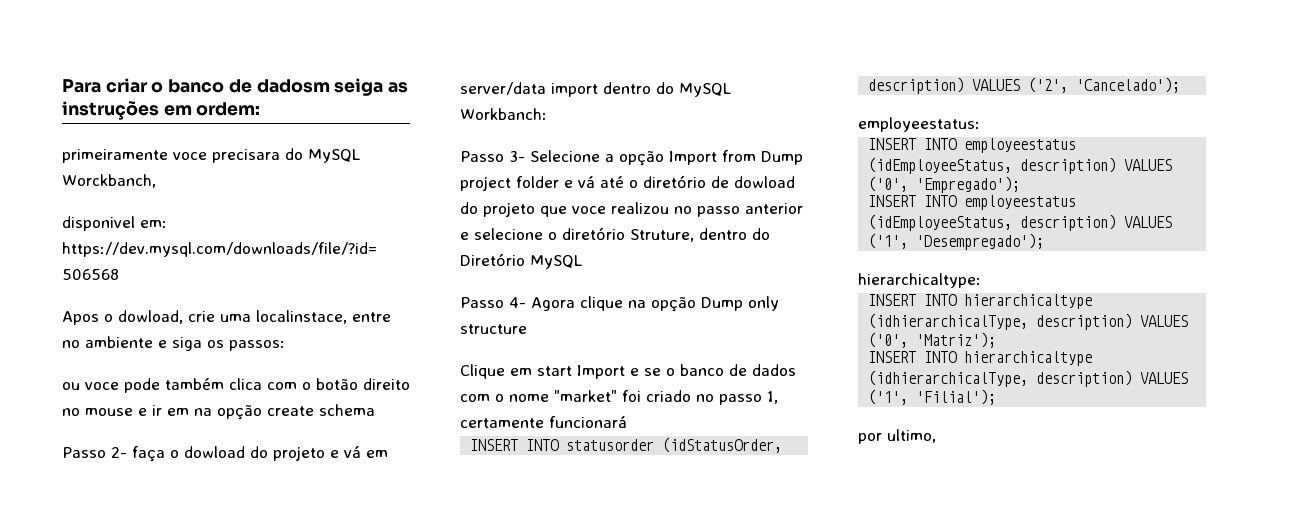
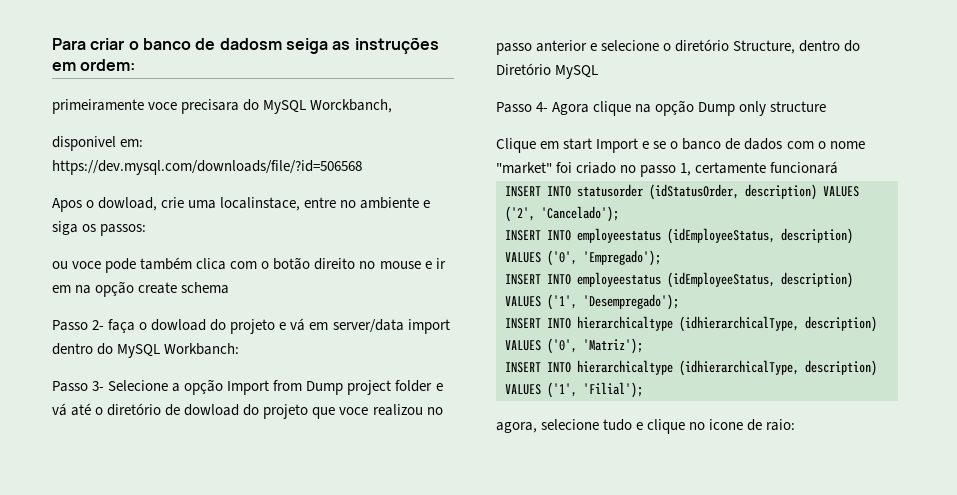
[630,229,694,242] Struture, -> [733,40,796,54] Structure,
[858,117,980,132] // employeestatus: -> (619, 214) none
[858,273,981,288] // hierarchicaltype: -> (679, 302) none
[858,429,936,444] por ultimo, -> [496,419,796,434] agora, selecione tudo e clique no icone de raio:

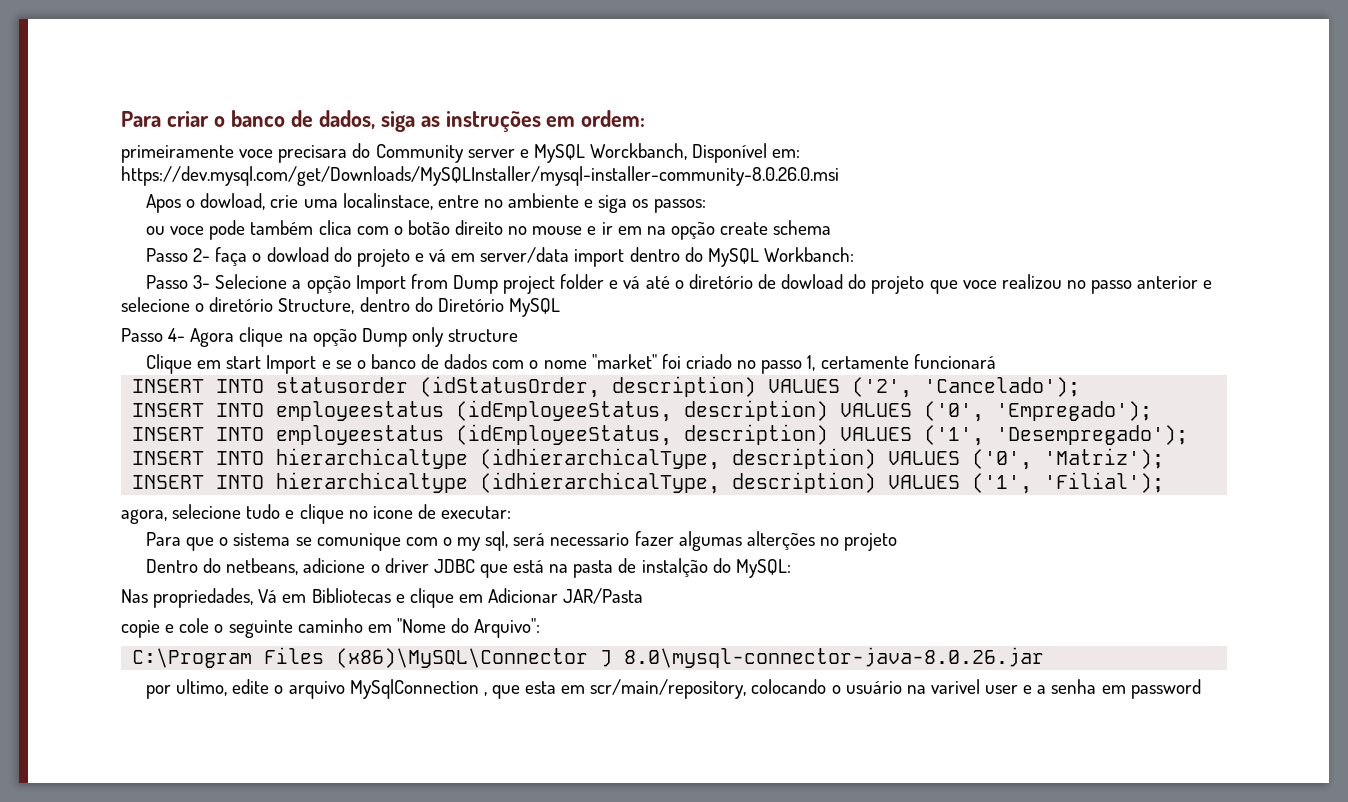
[219,38,328,54] dadosm seiga -> [318,110,415,132] dados, siga
(260, 105) none -> [375,144,529,163] Community server e
[52,136,144,151] [52,160,362,175] // disponivel em: https://dev.mysql.com/downloads/file/?id=506568 -> [692,143,801,163] [121,166,839,186] Disponível em: https://dev.mysql.com/get/Downloads/MySQLInstaller/mysql-installer-community-8.0.26.0.msi
[766,419,796,431] raio: -> [441,506,512,519] [146,531,898,551] [146,558,791,578] [121,588,644,608] [121,618,541,638] [132,647,1045,668] [146,679,1201,699] executar: // Para que o sistema se comunique com o my sql, será necessario fazer algumas alterções no projeto // Dentro do netbeans, adicione o driver JDBC que está na pasta de instalção do MySQL: // Nas propriedades, Vá em Bibliotecas e clique em Adicionar JAR/Pasta // copie e cole o seguinte caminho em "Nome do Arquivo": // C:\Program Files (x86)\MySQL\Connector J 8.0\mysql-connector-java-8.0.26.jar // por ultimo, edite o arquivo MySqlConnection , que esta em scr/main/repository, colocando o usuário na varivel user e a senha em password

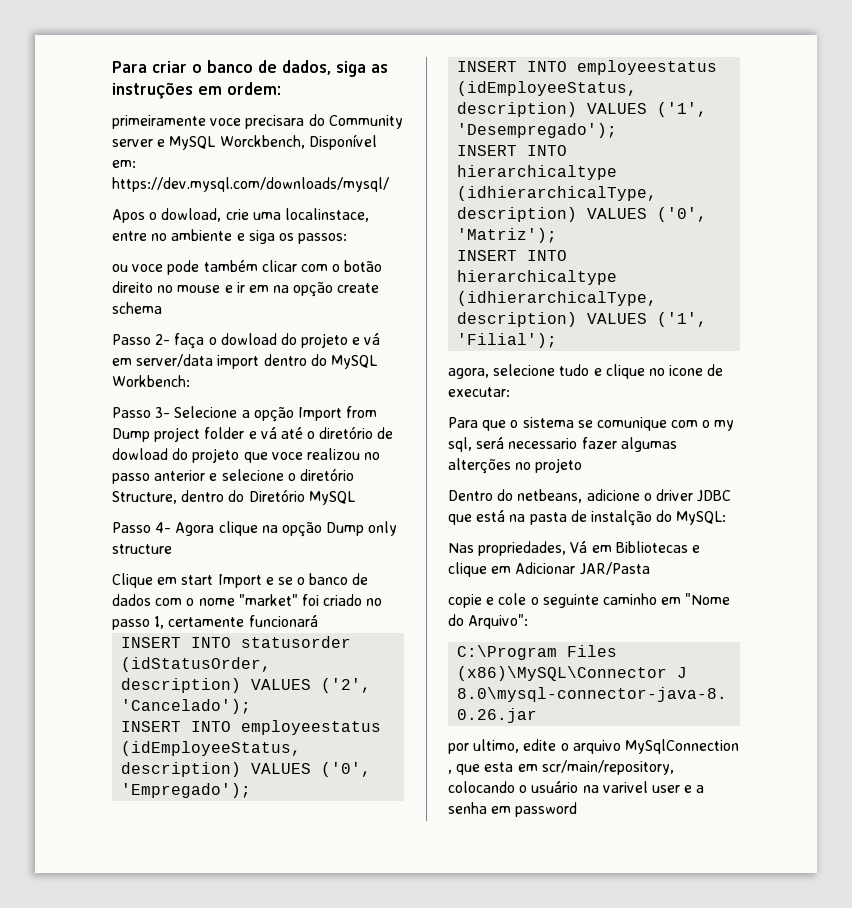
[590,143,688,160] Worckbanch, -> [219,135,305,149] Worckbench,
[121,166,839,186] https://dev.mysql.com/get/Downloads/MySQLInstaller/mysql-installer-community-8.0.26.0.msi -> [112,177,389,192] https://dev.mysql.com/downloads/mysql/
[318,220,352,235] clica -> [261,260,297,272] clicar
[763,247,854,262] Workbanch: -> [112,375,190,387] Workbench:

